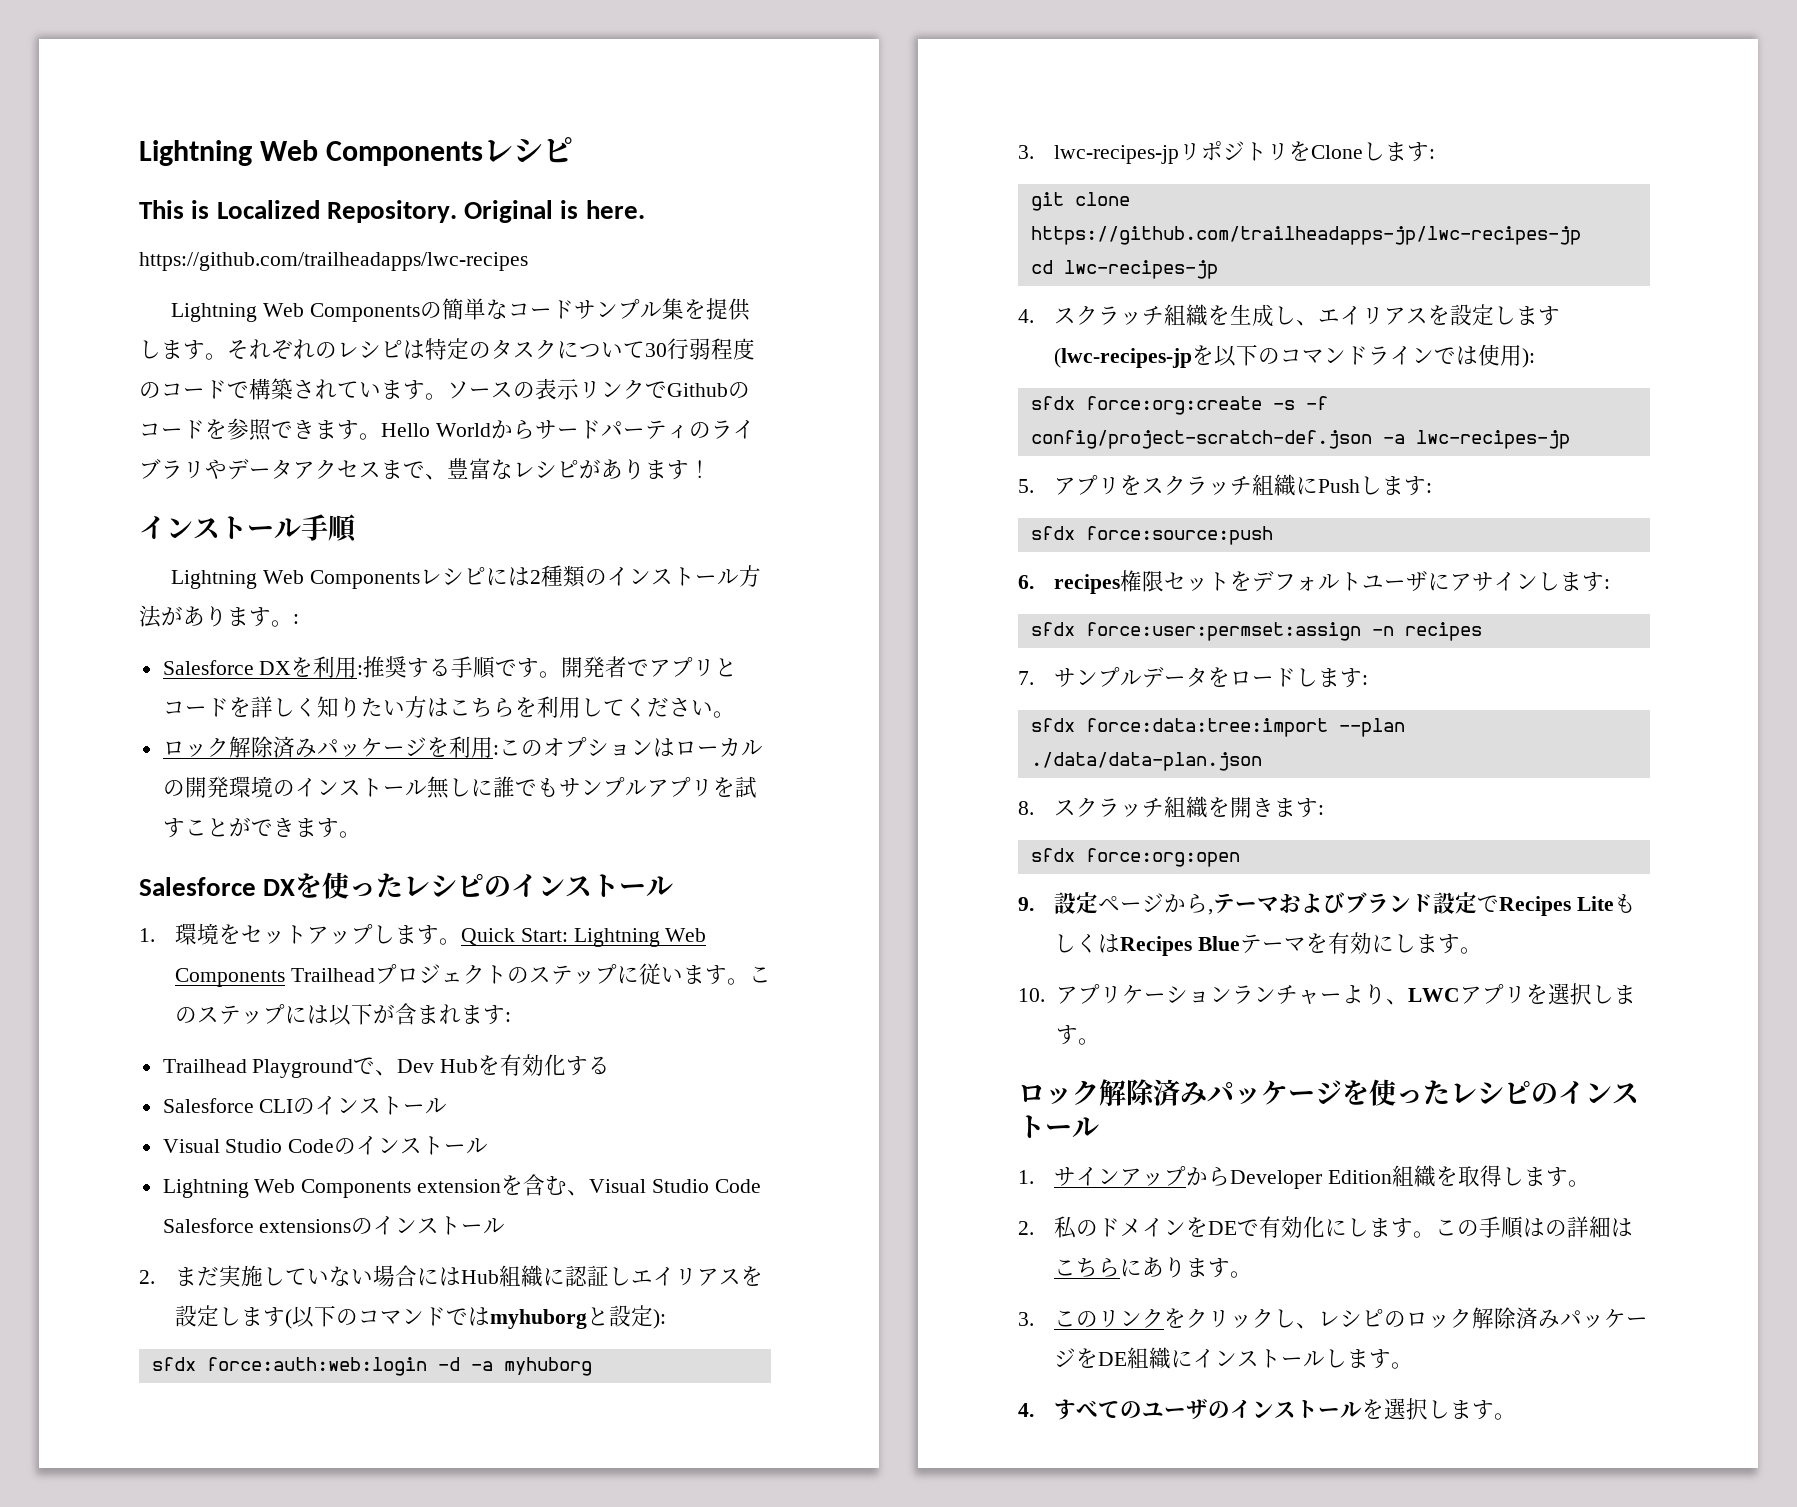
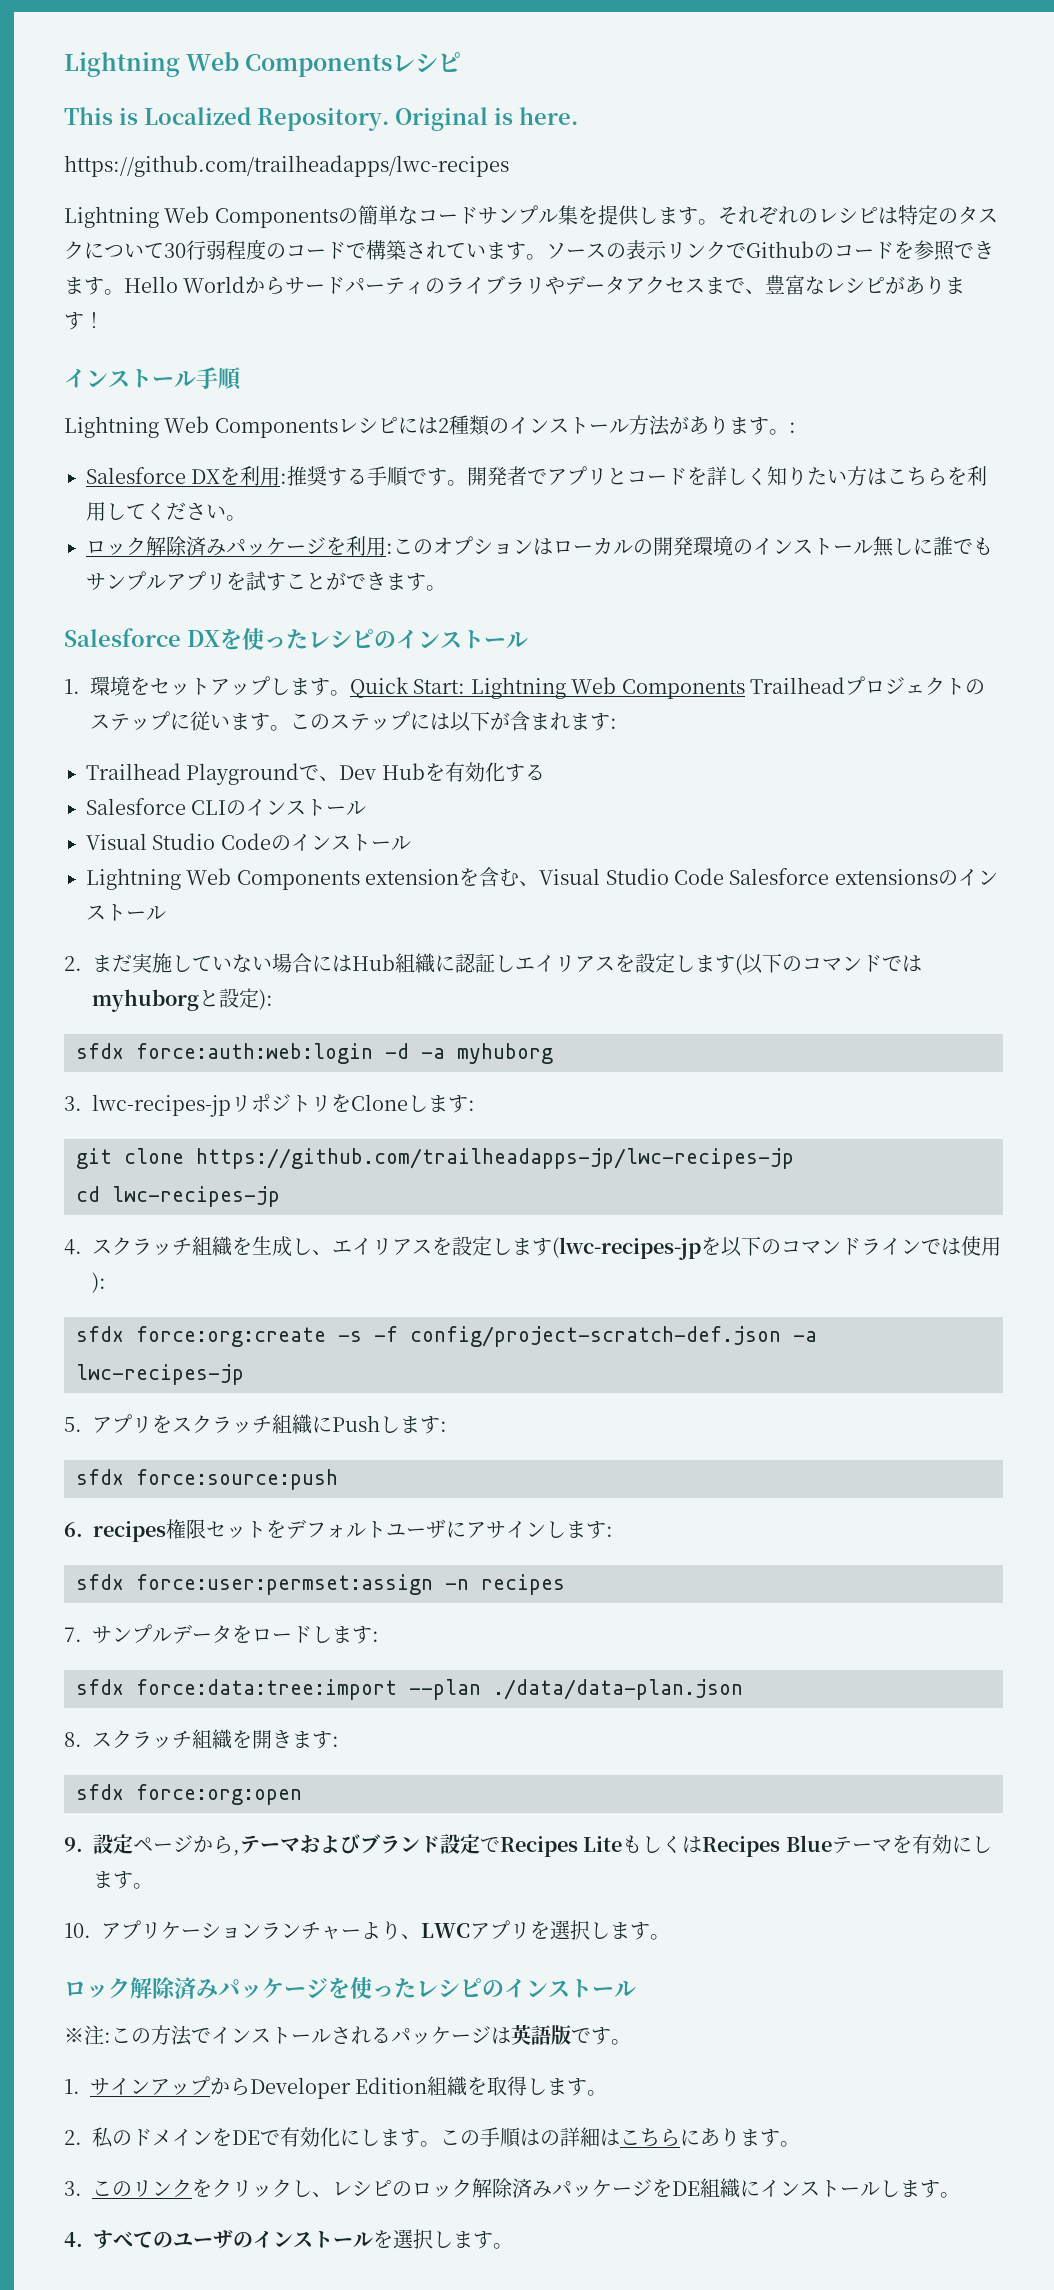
(1099, 1127) none -> [64,2024,631,2046] // ※注:この方法でインストールされるパッケージは英語版です。

